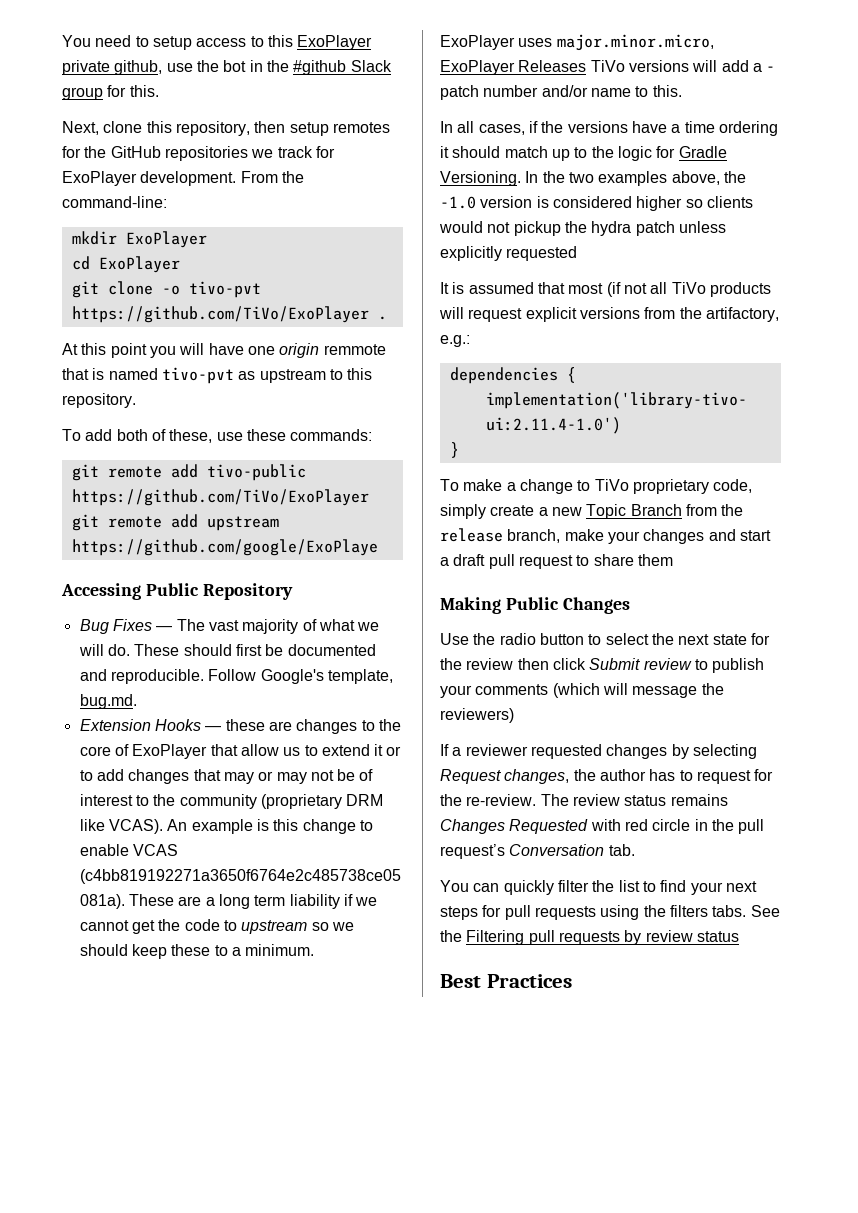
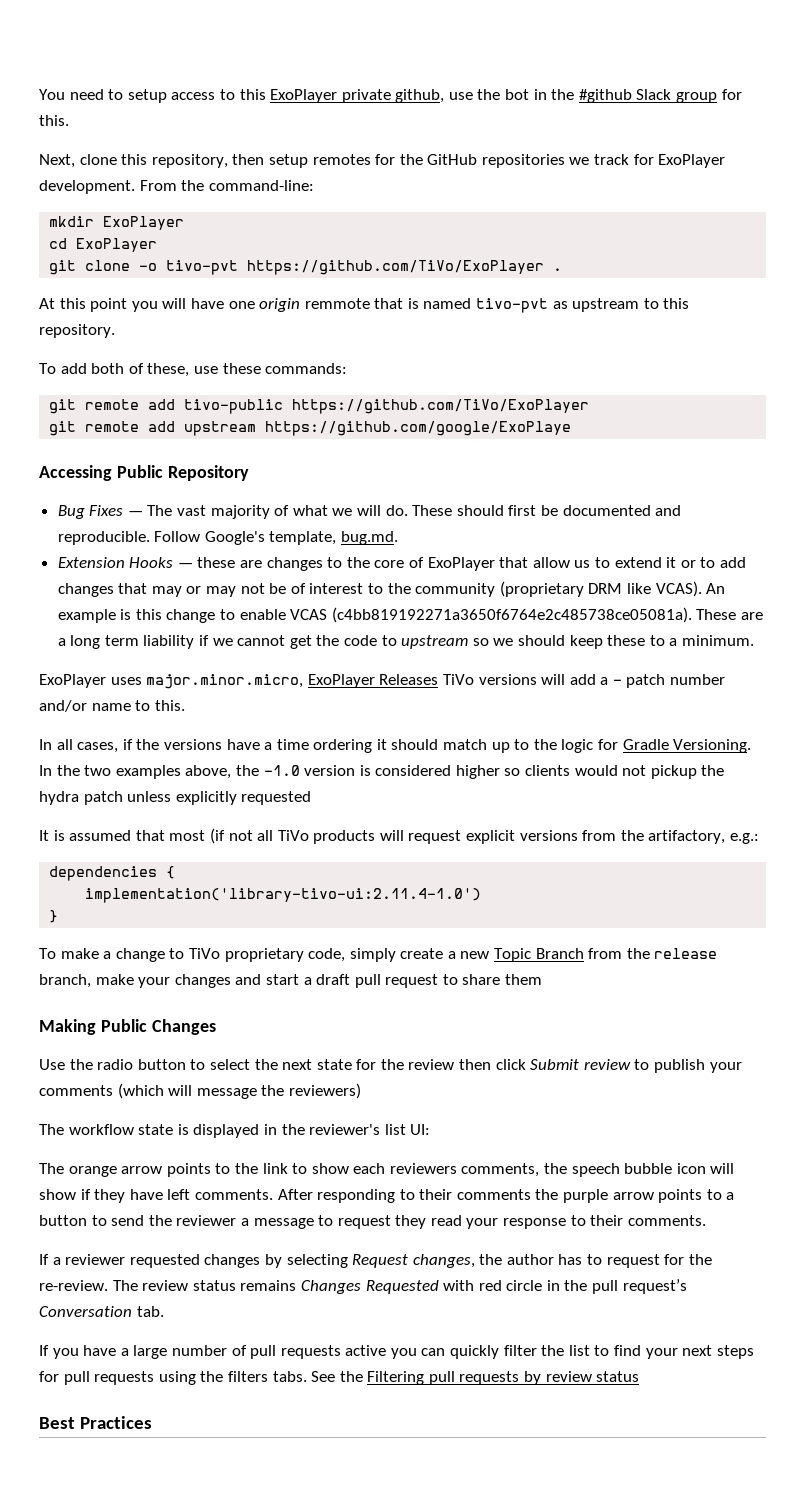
(514, 715) none -> [39,1124,431,1138] [39,1163,735,1177] [39,1189,735,1203] [39,1215,706,1229] // The workflow state is displayed in the reviewer's list UI: // The orange arrow points to the link to show each reviewers comments, the speech bubble icon will show if they have left comments. After responding to their comments the purple arrow points to a button to send the reviewer a message to request they read your response to their comments.
[440,880,469,892] You -> [39,1345,417,1359] If you have a large number of pull requests active you

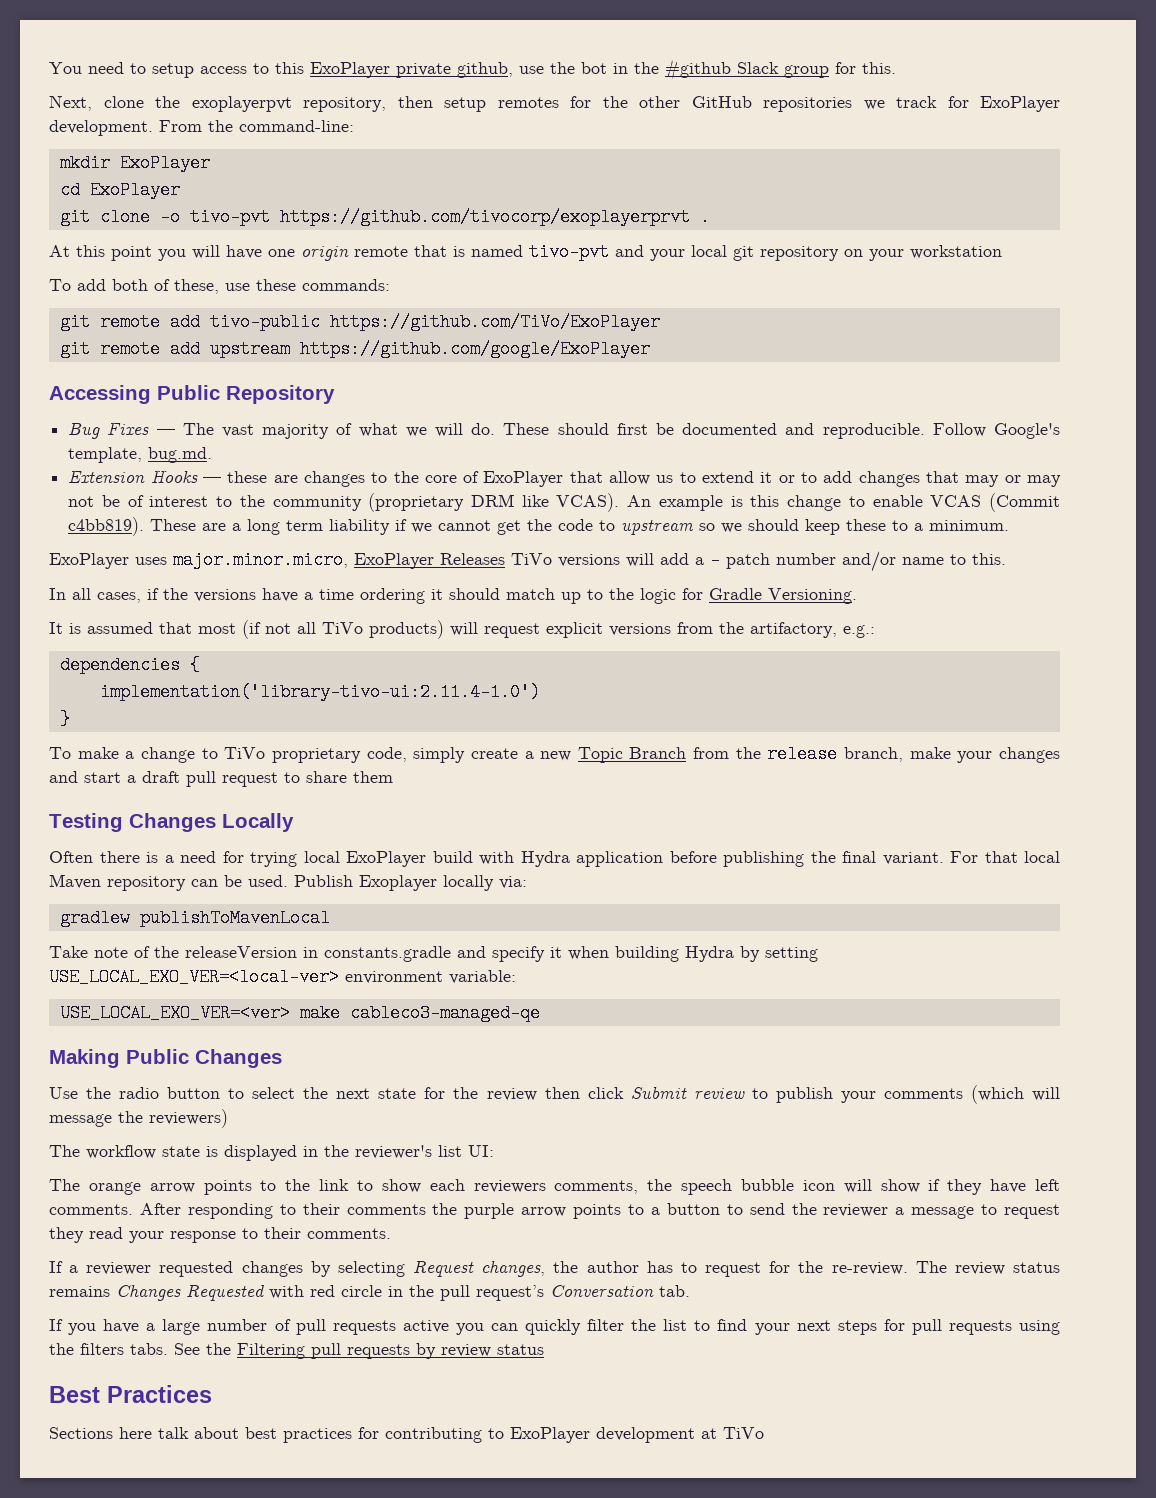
[121,154,148,165] this -> [155,96,292,112] the exoplayerpvt
(423, 159) none -> [639,96,680,108] other
[247,260,545,275] https://github.com/TiVo/ExoPlayer -> [279,208,690,226] https://github.com/tivocorp/exoplayerprvt
[304,298,370,309] remmote -> [354,246,408,257] remote
[552,298,690,312] [39,324,115,338] as upstream to this repository. -> [615,245,1002,261] and your local git repository on your workstation
[265,421,572,436] https://github.com/google/ExoPlaye -> [299,340,650,358] https://github.com/google/ExoPlayer
[331,607,692,623] (c4bb819192271a3650f6764e2c485738ce05081a). -> [989,493,1061,512] [68,517,145,536] (Commit c4bb819).
[39,765,725,779] [39,791,312,805] In the two examples above, the -1.0 version is considered higher so clients would not pickup the hydra patch unless explicitly requested -> (857, 596) none
[313,830,376,844] products -> [369,620,444,639] products)
(543, 979) none -> [49,813,294,832] [49,851,1060,867] [49,874,527,891] [59,909,330,927] [49,946,818,962] [49,968,516,986] [59,1004,540,1022] // Testing Changes Locally // Often there is a need for trying local ExoPlayer build with Hydra application before publishing the final variant. For that local Maven repository can be used. Publish Exoplayer locally via: // gradlew publishToMavenLocal // Take note of the releaseVersion in constants.gradle and specify it when building Hydra by setting USE_LOCAL_EXO_VER=<local-ver> environment variable: // USE_LOCAL_EXO_VER=<ver> make cableco3-managed-qe
(152, 1422) none -> [49,1427,764,1443] // Sections here talk about best practices for contributing to ExoPlayer development at TiVo

